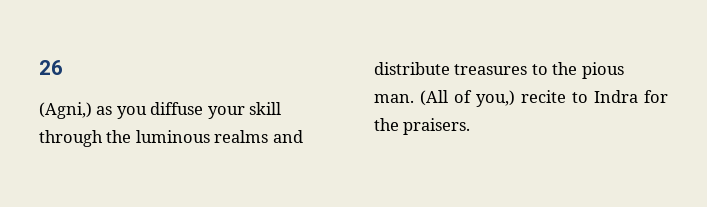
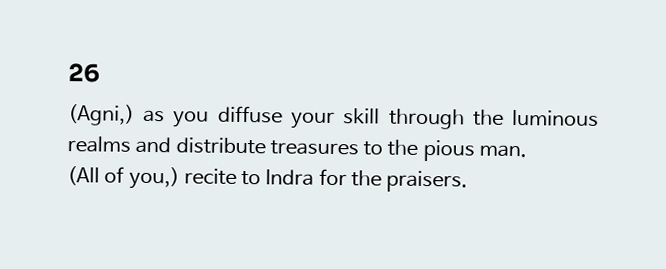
(414, 98) none -> (527, 151) //

